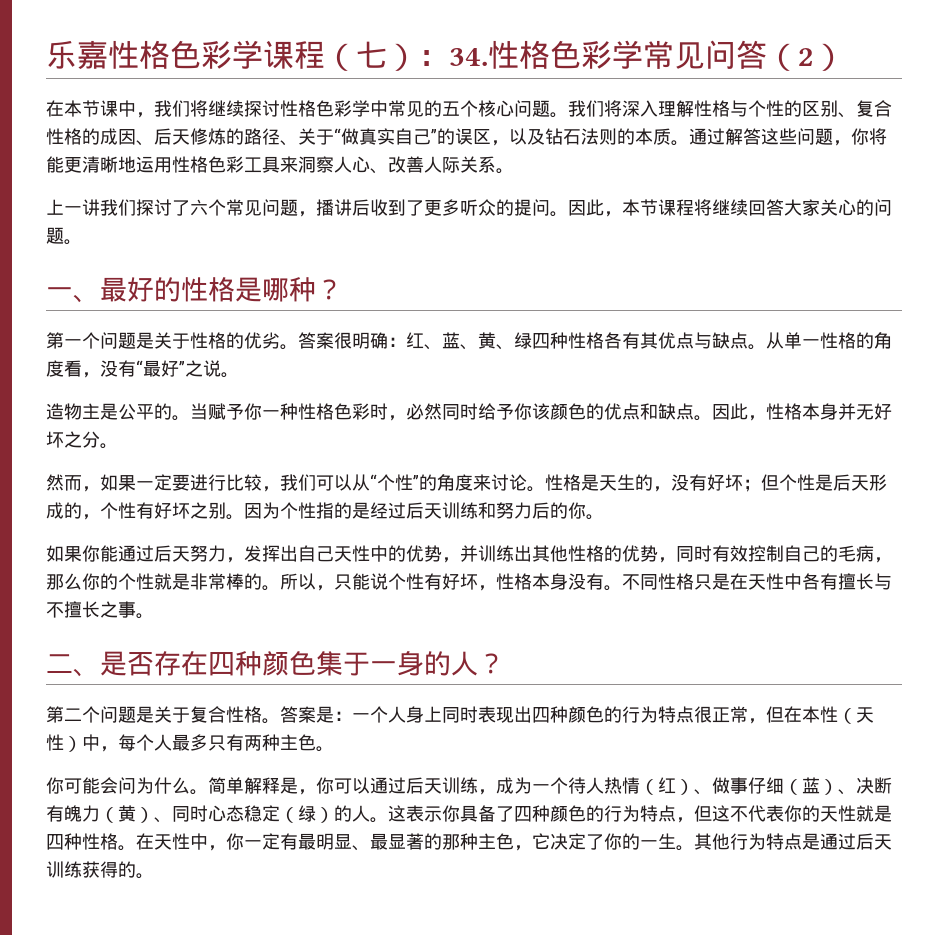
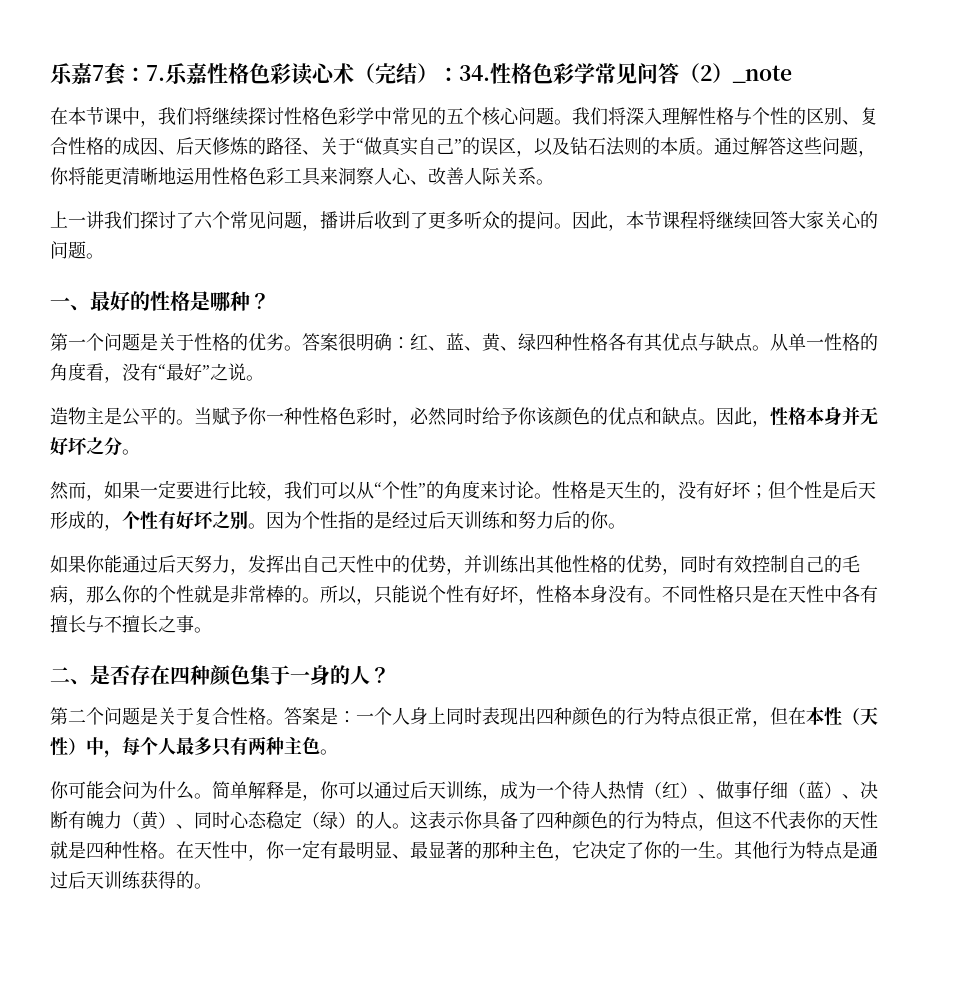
[46,40,387,71] 乐嘉性格色彩学课程（七 -> [50,63,417,85] 乐嘉7套：7.乐嘉性格色彩读心术（完结
(845, 57) none -> [732,65,792,83] _note

